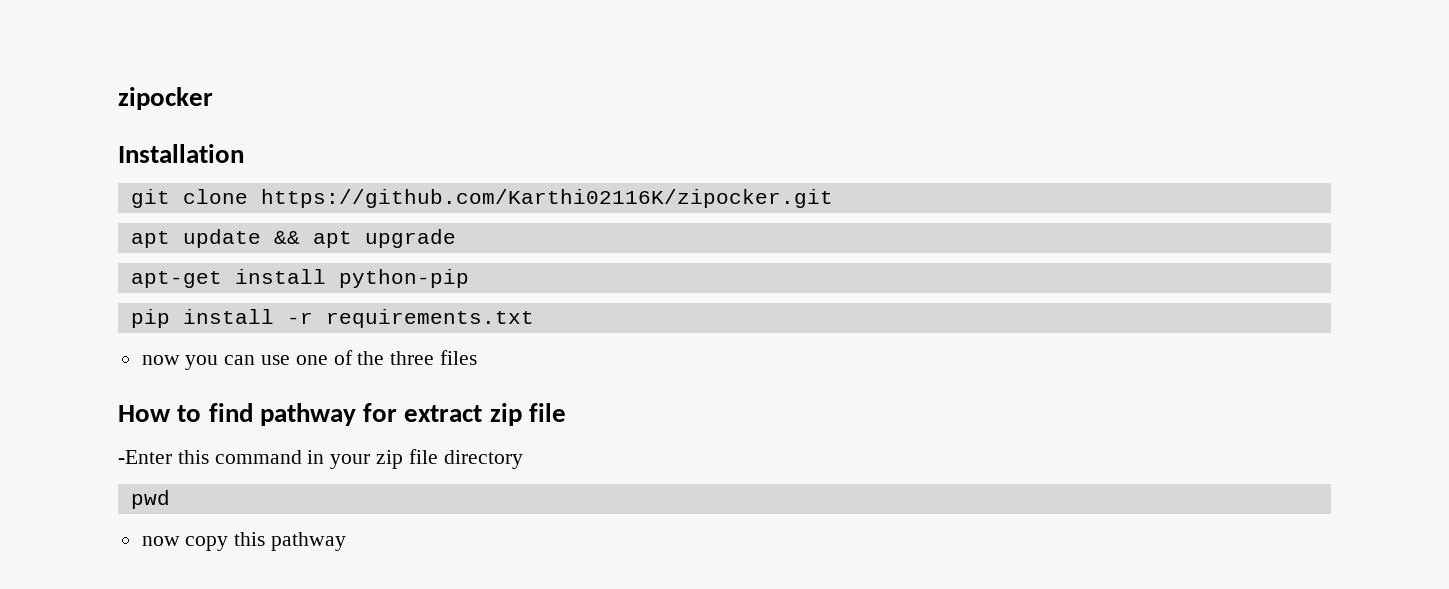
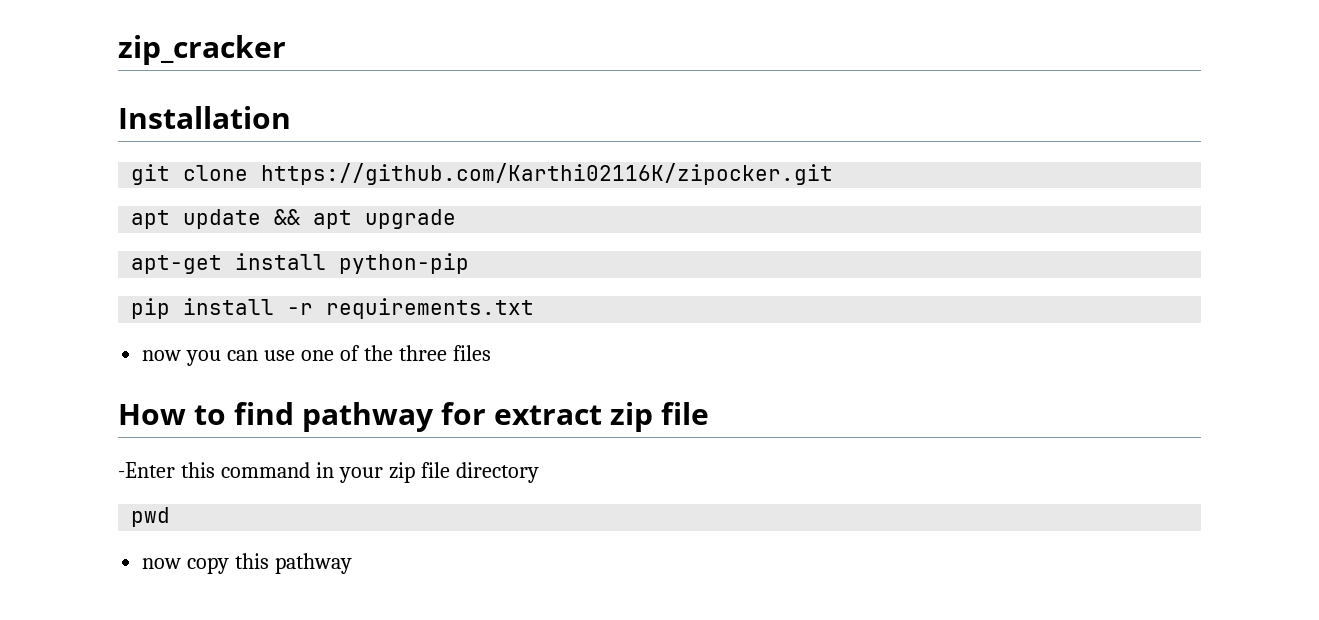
[118,87,213,110] zipocker -> [118,35,286,65] zip_cracker

